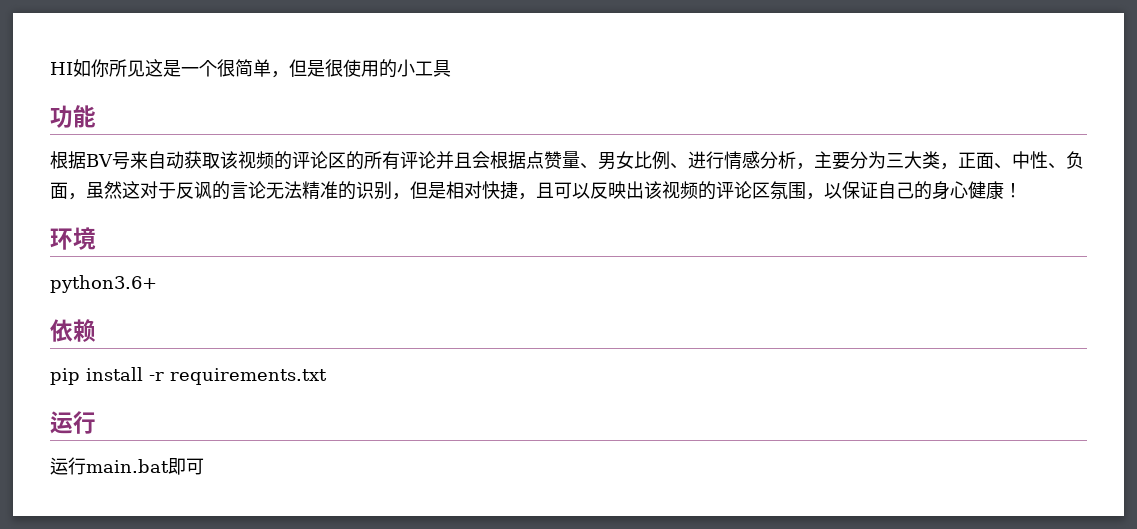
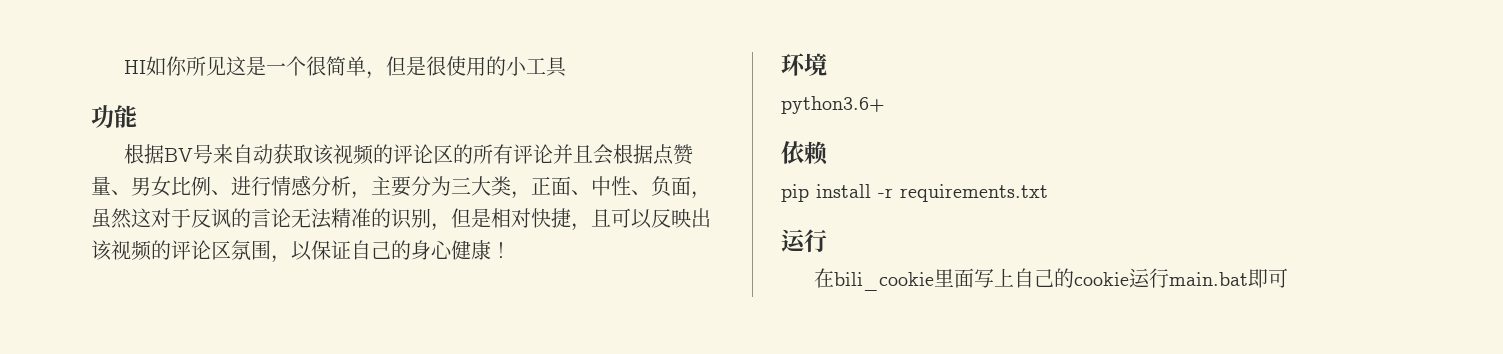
(96, 422) none -> [814,268,1130,291] 在bili_cookie里面写上自己的cookie

